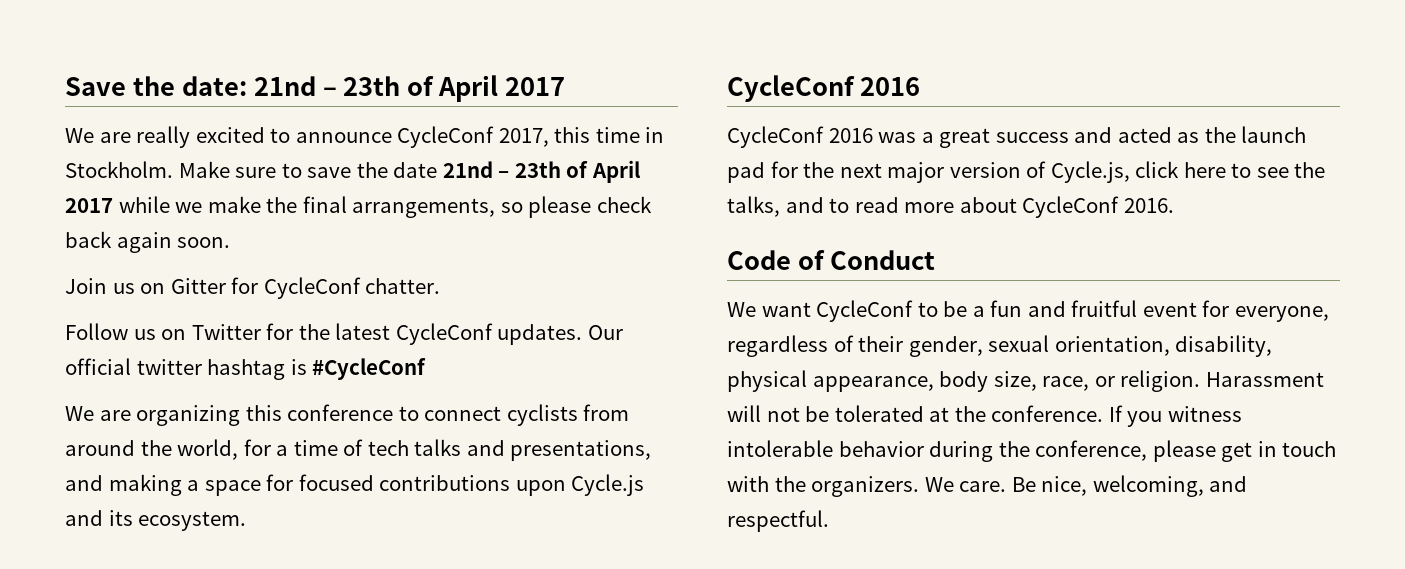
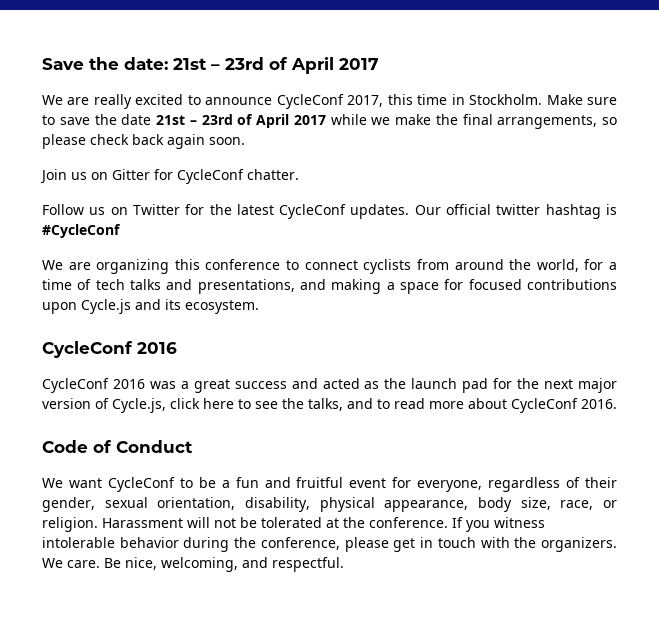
[253,76,401,96] 21nd – 23th -> [173,57,264,70] 21st – 23rd
[442,161,561,178] 21nd – 23th -> [156,114,233,125] 21st – 23rd

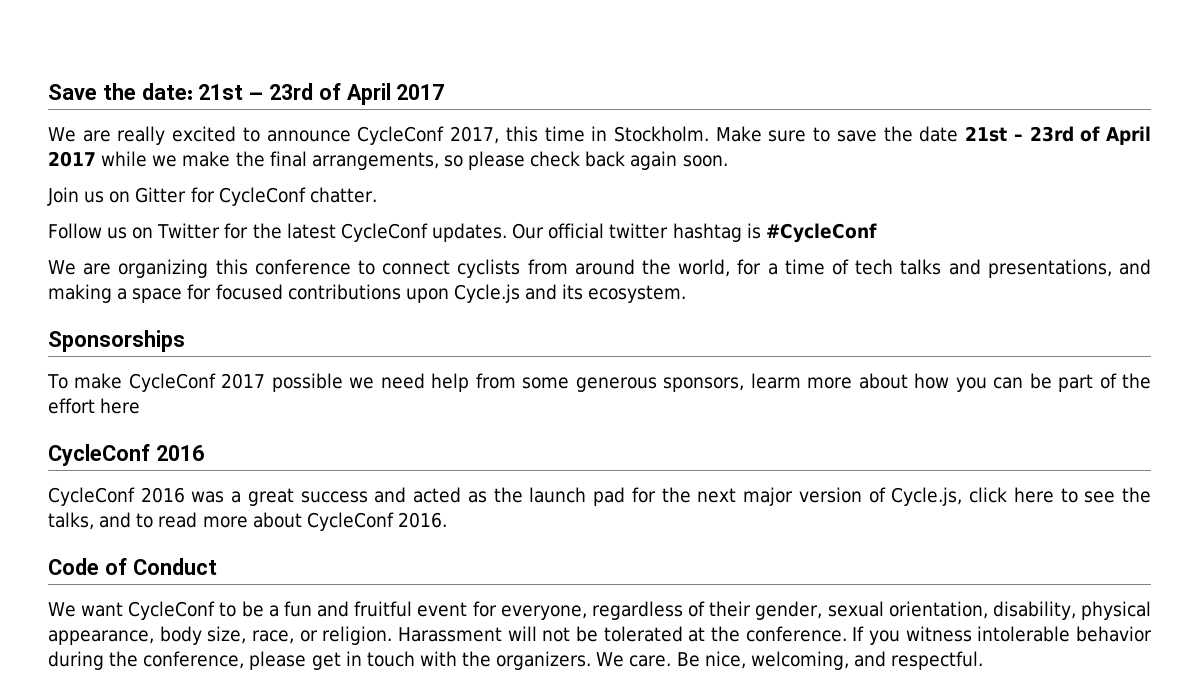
(259, 307) none -> [48,330,185,352] [47,373,1151,392] [48,398,141,414] // Sponsorships // To make CycleConf 2017 possible we need help from some generous sponsors, learm more about how you can be part of the effort here

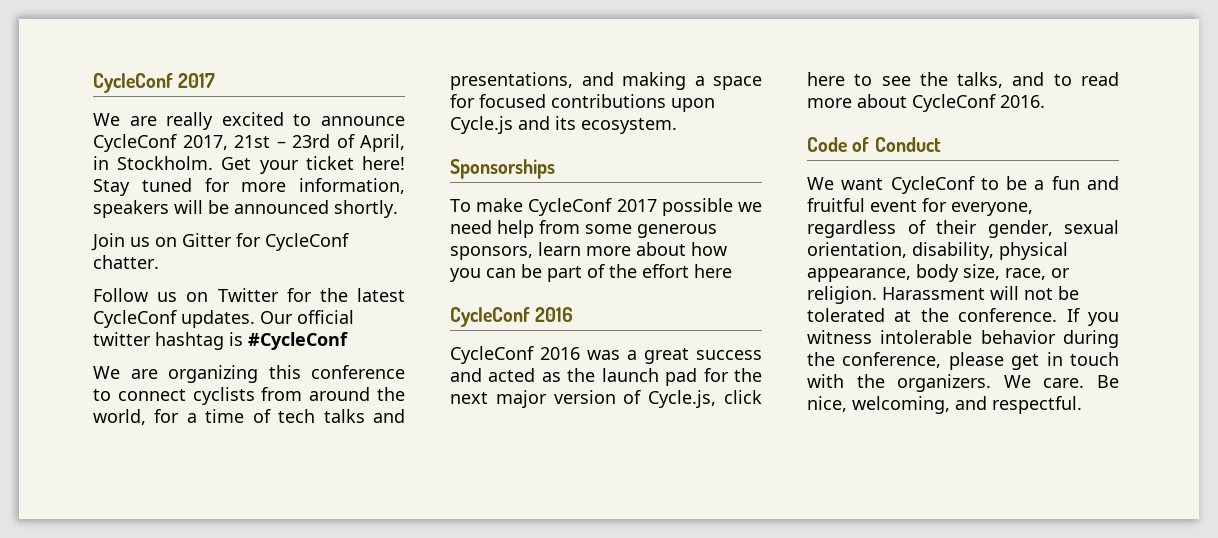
[48,83,391,105] Save the date: 21st – 23rd of April -> [93,73,173,93] CycleConf
[505,126,1151,145] [48,151,728,170] this time in Stockholm. Make sure to save the date 21st – 23rd of April 2017 while we make the final arrangements, so please check back again soon. -> [234,134,405,152] [93,156,405,174] [93,178,405,196] [93,200,398,218] 21st – 23rd of April, in Stockholm. Get your ticket here! Stay tuned for more information, speakers will be announced shortly.
[750,373,801,389] learm -> [538,242,581,256] learn

